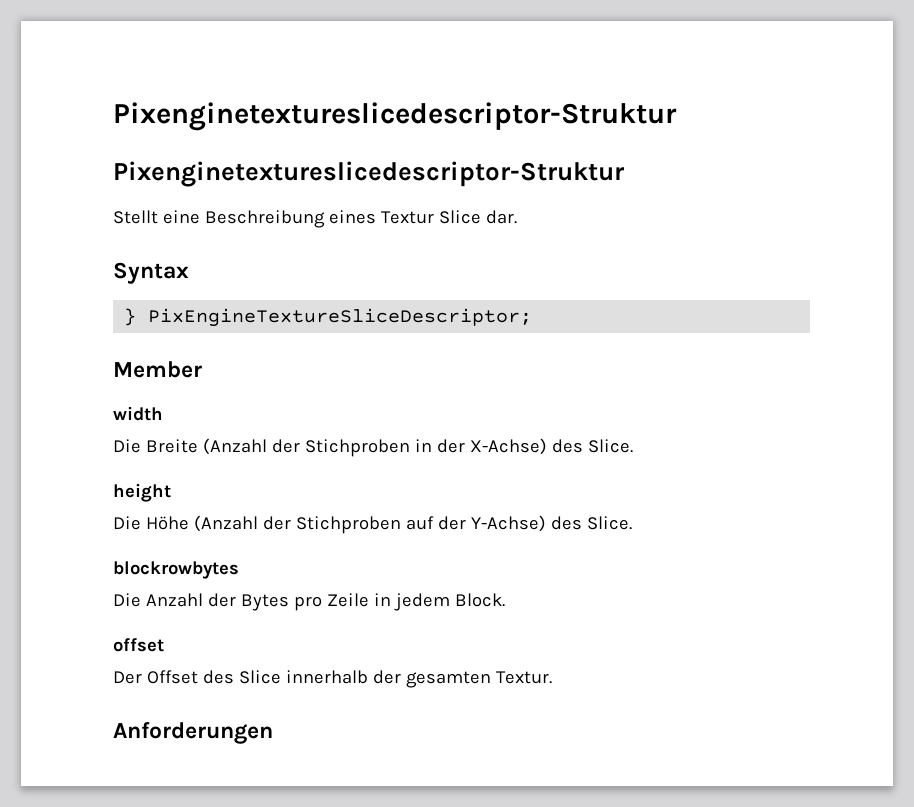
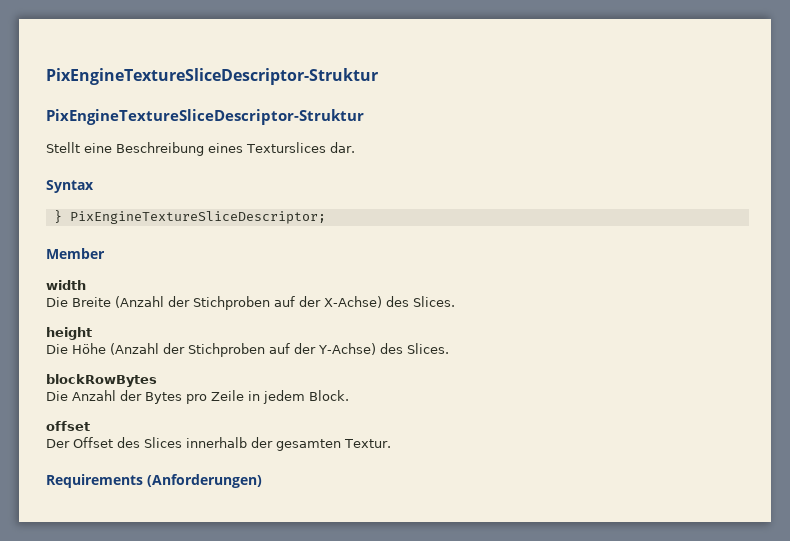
[113,102,677,131] [113,161,625,187] Pixenginetextureslicedescriptor-Struktur // Pixenginetextureslicedescriptor-Struktur -> [46,68,378,85] [46,109,364,125] PixEngineTextureSliceDescriptor-Struktur // PixEngineTextureSliceDescriptor-Struktur
[380,210,481,224] Textur Slice -> [246,142,326,153] Texturslices
[414,439,432,452] in -> [274,296,295,307] auf
[587,439,633,453] Slice. -> [413,296,455,307] Slices.
[586,516,632,530] [113,561,239,579] Slice. // blockrowbytes -> [406,343,449,354] [46,374,157,387] Slices. // blockRowBytes
[238,670,281,684] Slice -> [144,437,182,448] Slices
[113,722,273,744] Anforderungen -> [46,474,262,488] Requirements (Anforderungen)

